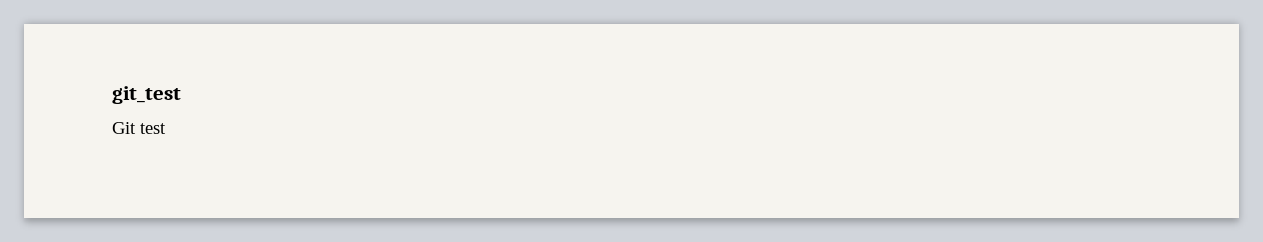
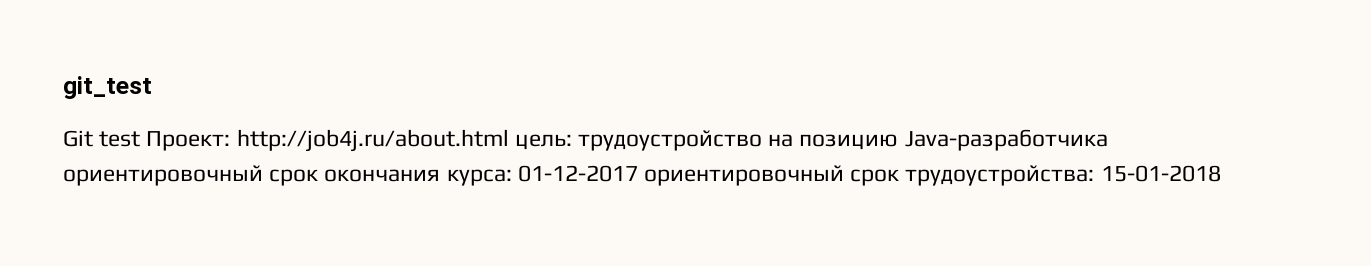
(166, 128) none -> [146,129,1108,152] [63,165,1221,186] Проект: http://job4j.ru/about.html цель: трудоустройство на позицию Java-разработчика ориентировочный срок окончания курса: 01-12-2017 ориентировочный срок трудоустройства: 15-01-2018

